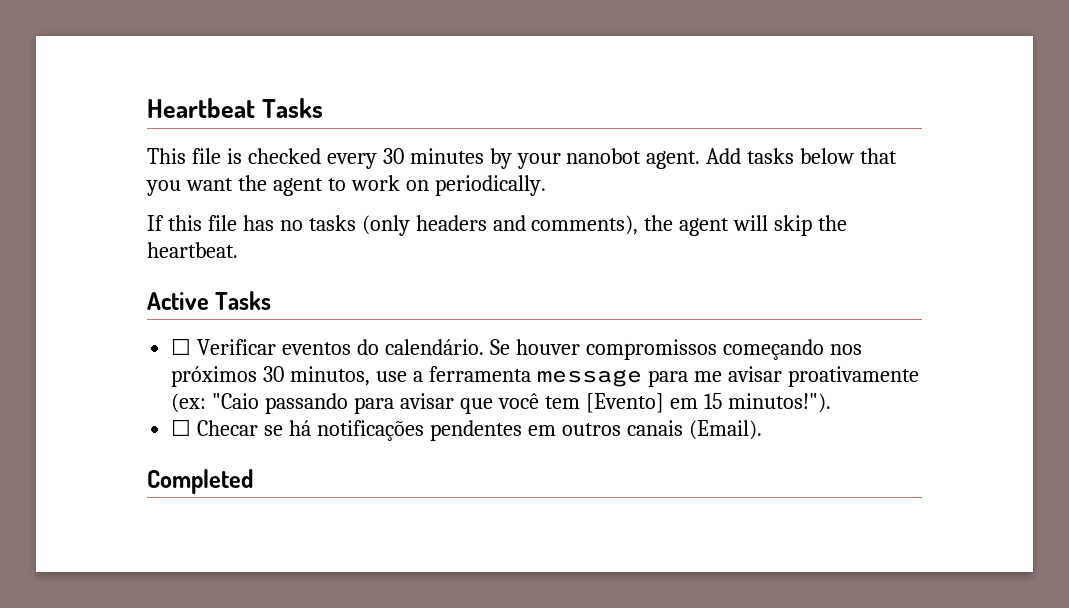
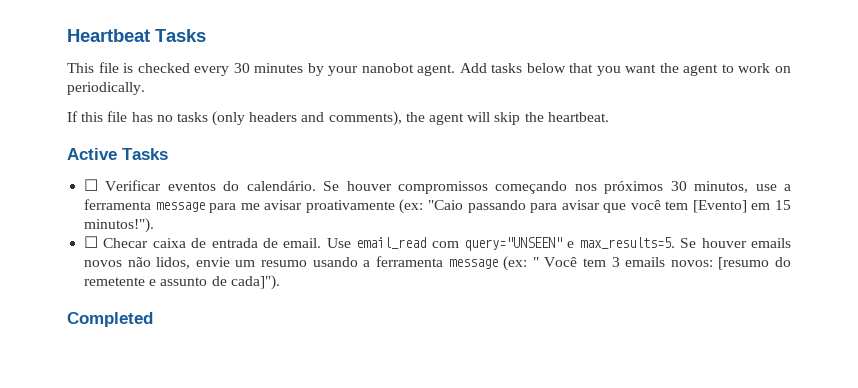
[264,420,762,441] se há notificações pendentes em outros canais (Email). -> [152,237,791,251] [84,256,792,271] [84,275,280,290] caixa de entrada de email. Use email_read com query="UNSEEN" e max_results=5. Se houver emails novos não lidos, envie um resumo usando a ferramenta message (ex: " Você tem 3 emails novos: [resumo do remetente e assunto de cada]").

